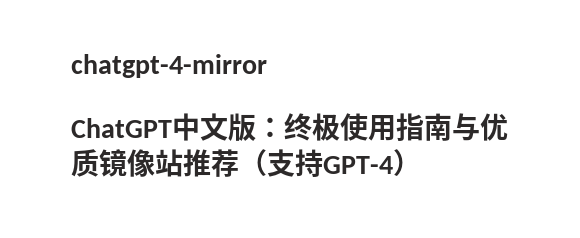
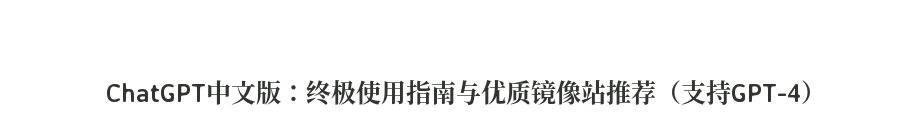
[71,54,267,78] chatgpt-4-mirror // -> (106, 92) none

